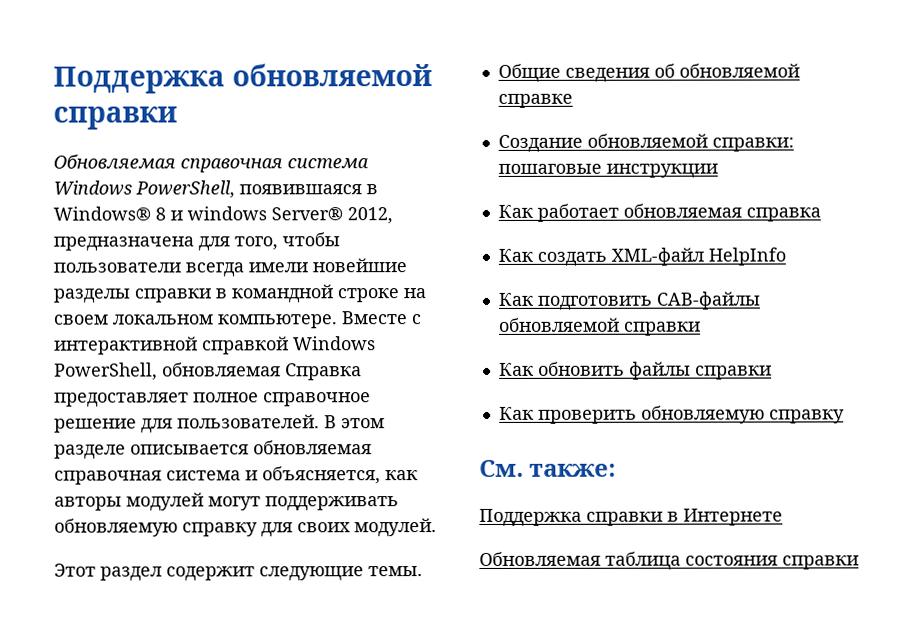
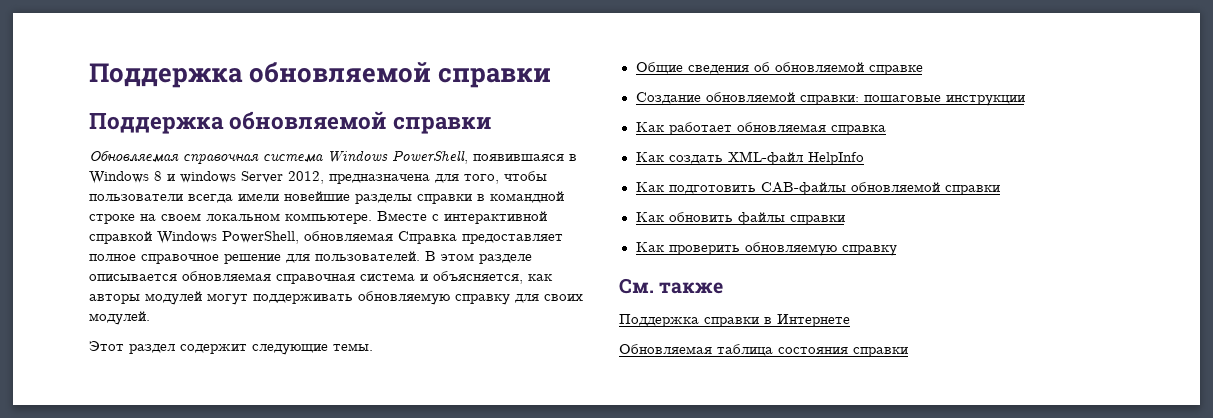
[53,63,432,94] [53,106,177,130] Поддержка обновляемой справки -> [89,62,552,88] [89,111,493,134] Поддержка обновляемой справки // Поддержка обновляемой справки
[53,206,151,221] Windows® -> [89,171,149,184] Windows
[271,207,343,221] Server® -> [241,171,283,183] Server
[529,463,617,477] также: -> [659,282,724,294] также

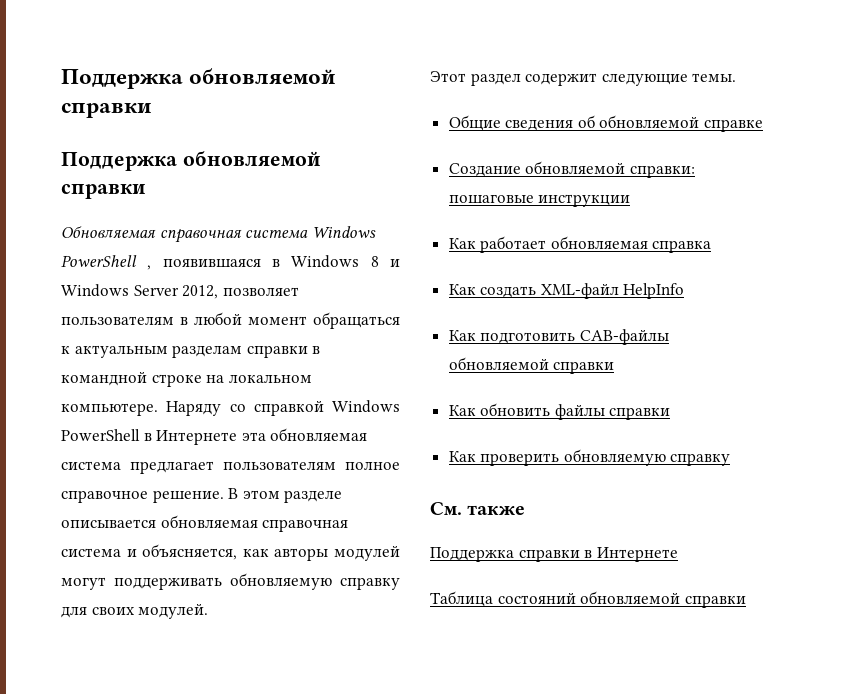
[392,150,468,164] PowerShell, -> [61,255,152,270] PowerShell ,
[180,171,236,183] windows -> [61,284,129,297] Windows
[329,171,547,184] [89,191,412,204] предназначена для того, чтобы пользователи всегда имели новейшие разделы -> [222,287,299,296] [61,312,400,329] [61,345,243,358] позволяет пользователям в любой момент обращаться к актуальным разделам
[161,213,201,221] своем -> (225, 379) none
[377,211,547,224] [89,231,563,244] [89,251,420,264] Вместе с интерактивной справкой Windows PowerShell, обновляемая Справка предоставляет полное справочное решение для пользователей. -> [166,400,400,416] [61,428,368,445] [61,461,400,474] [61,490,224,503] Наряду со справкой Windows PowerShell в Интернете эта обновляемая система предлагает пользователям полное справочное решение.
[619,344,848,356] Обновляемая таблица состояния -> [430,591,681,607] Таблица состояний обновляемой

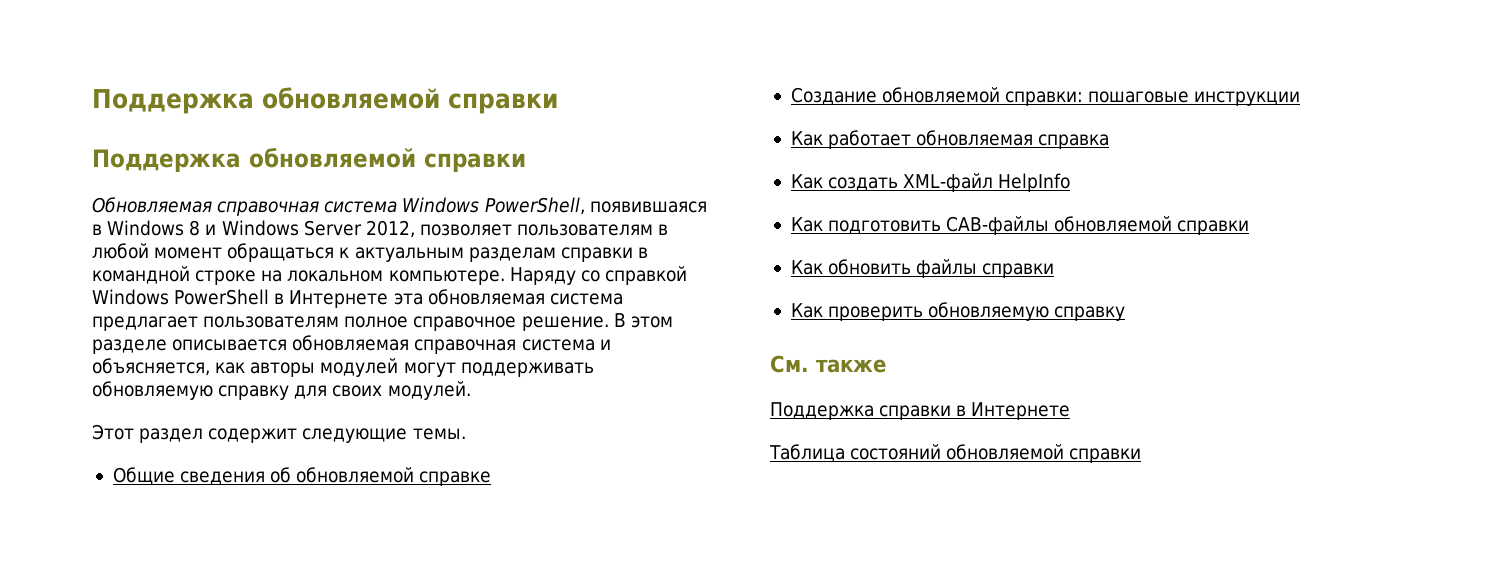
[61,255,152,270] PowerShell , -> [484,197,585,215] PowerShell,

